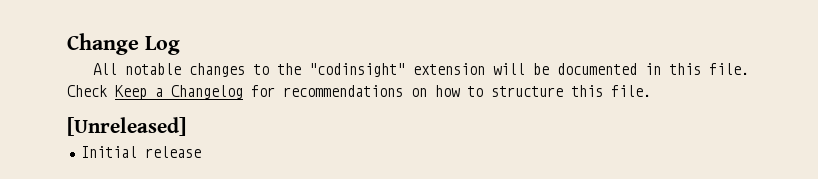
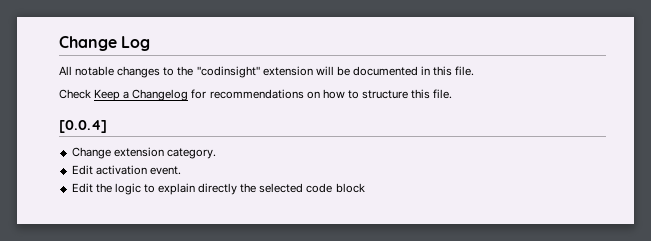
[67,117,186,136] [80,146,201,158] [Unreleased] // Initial release -> [59,120,107,133] [71,147,216,159] [71,165,181,175] [71,183,365,195] [0.0.4] // Change extension category. // Edit activation event. // Edit the logic to explain directly the selected code block

